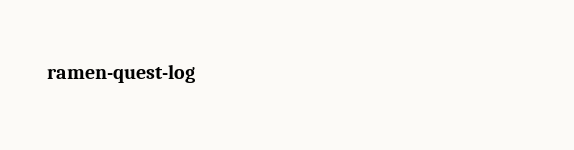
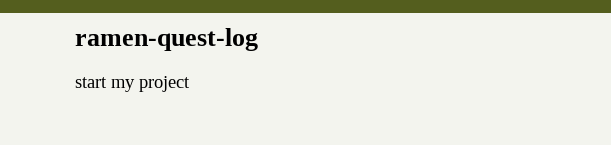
(195, 73) none -> [75,76,190,92] // start my project

